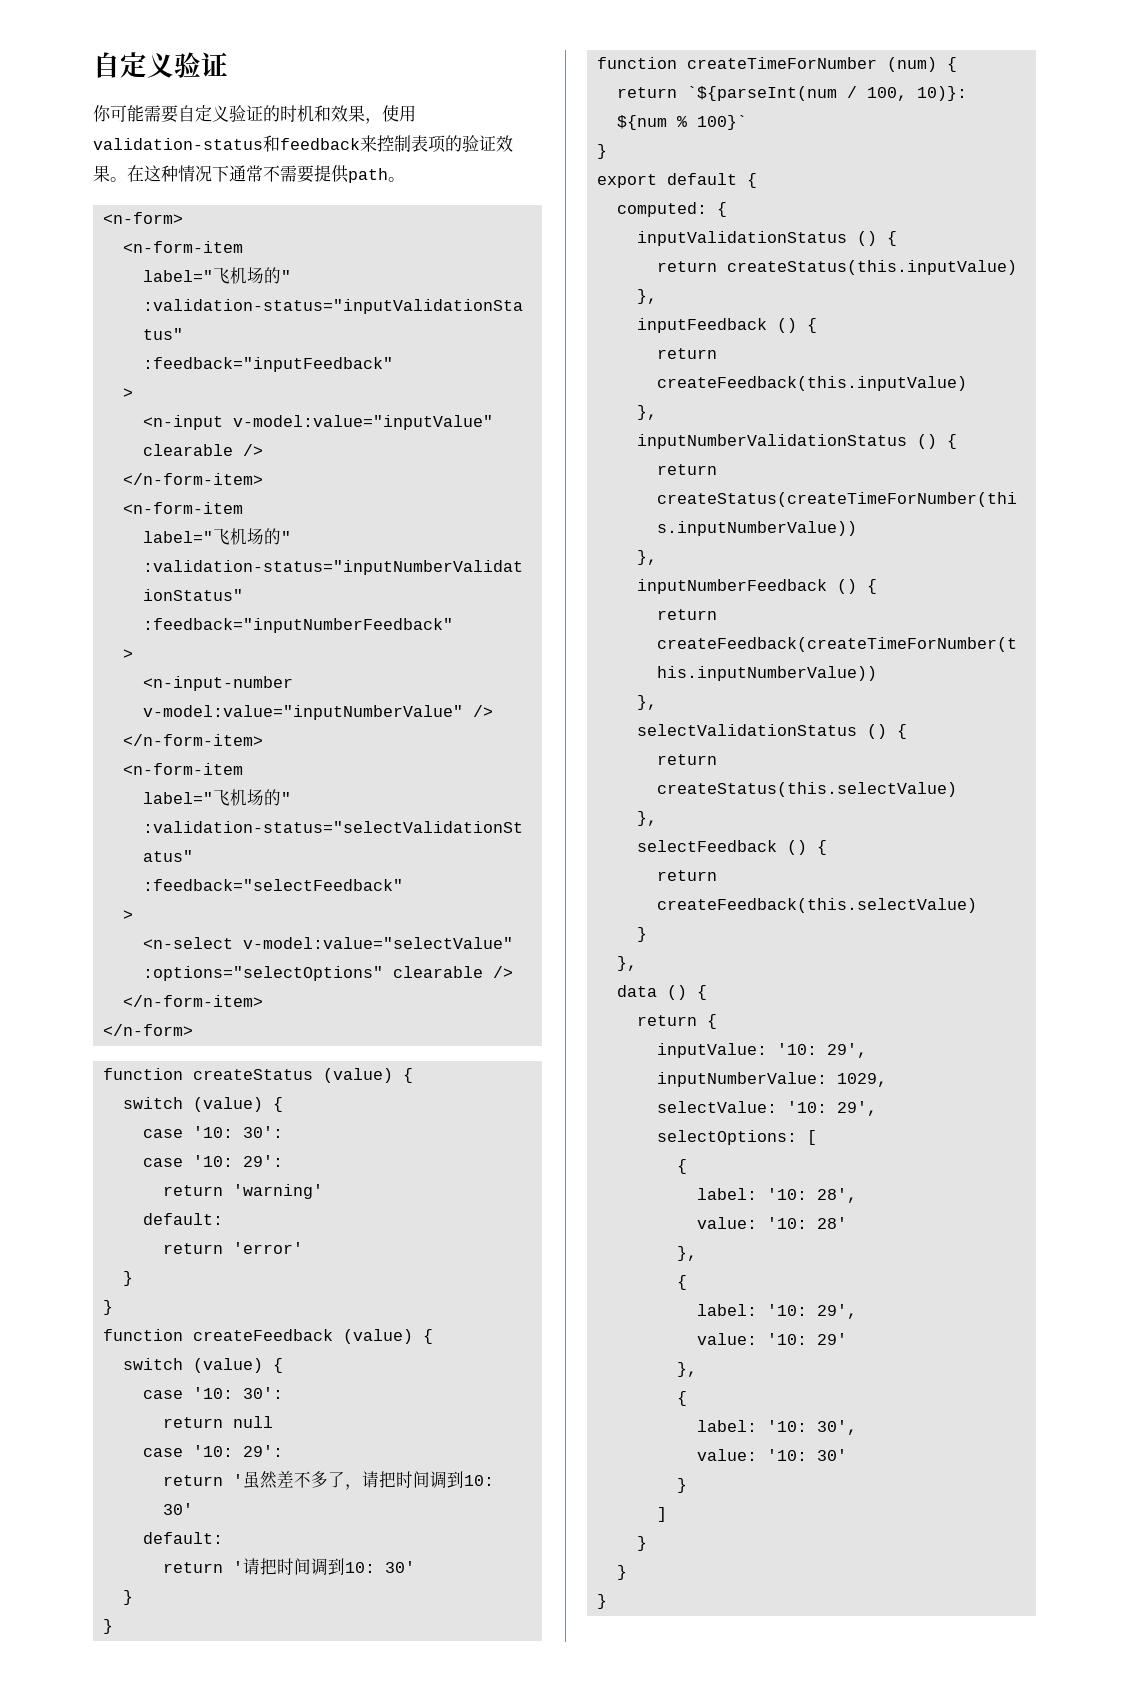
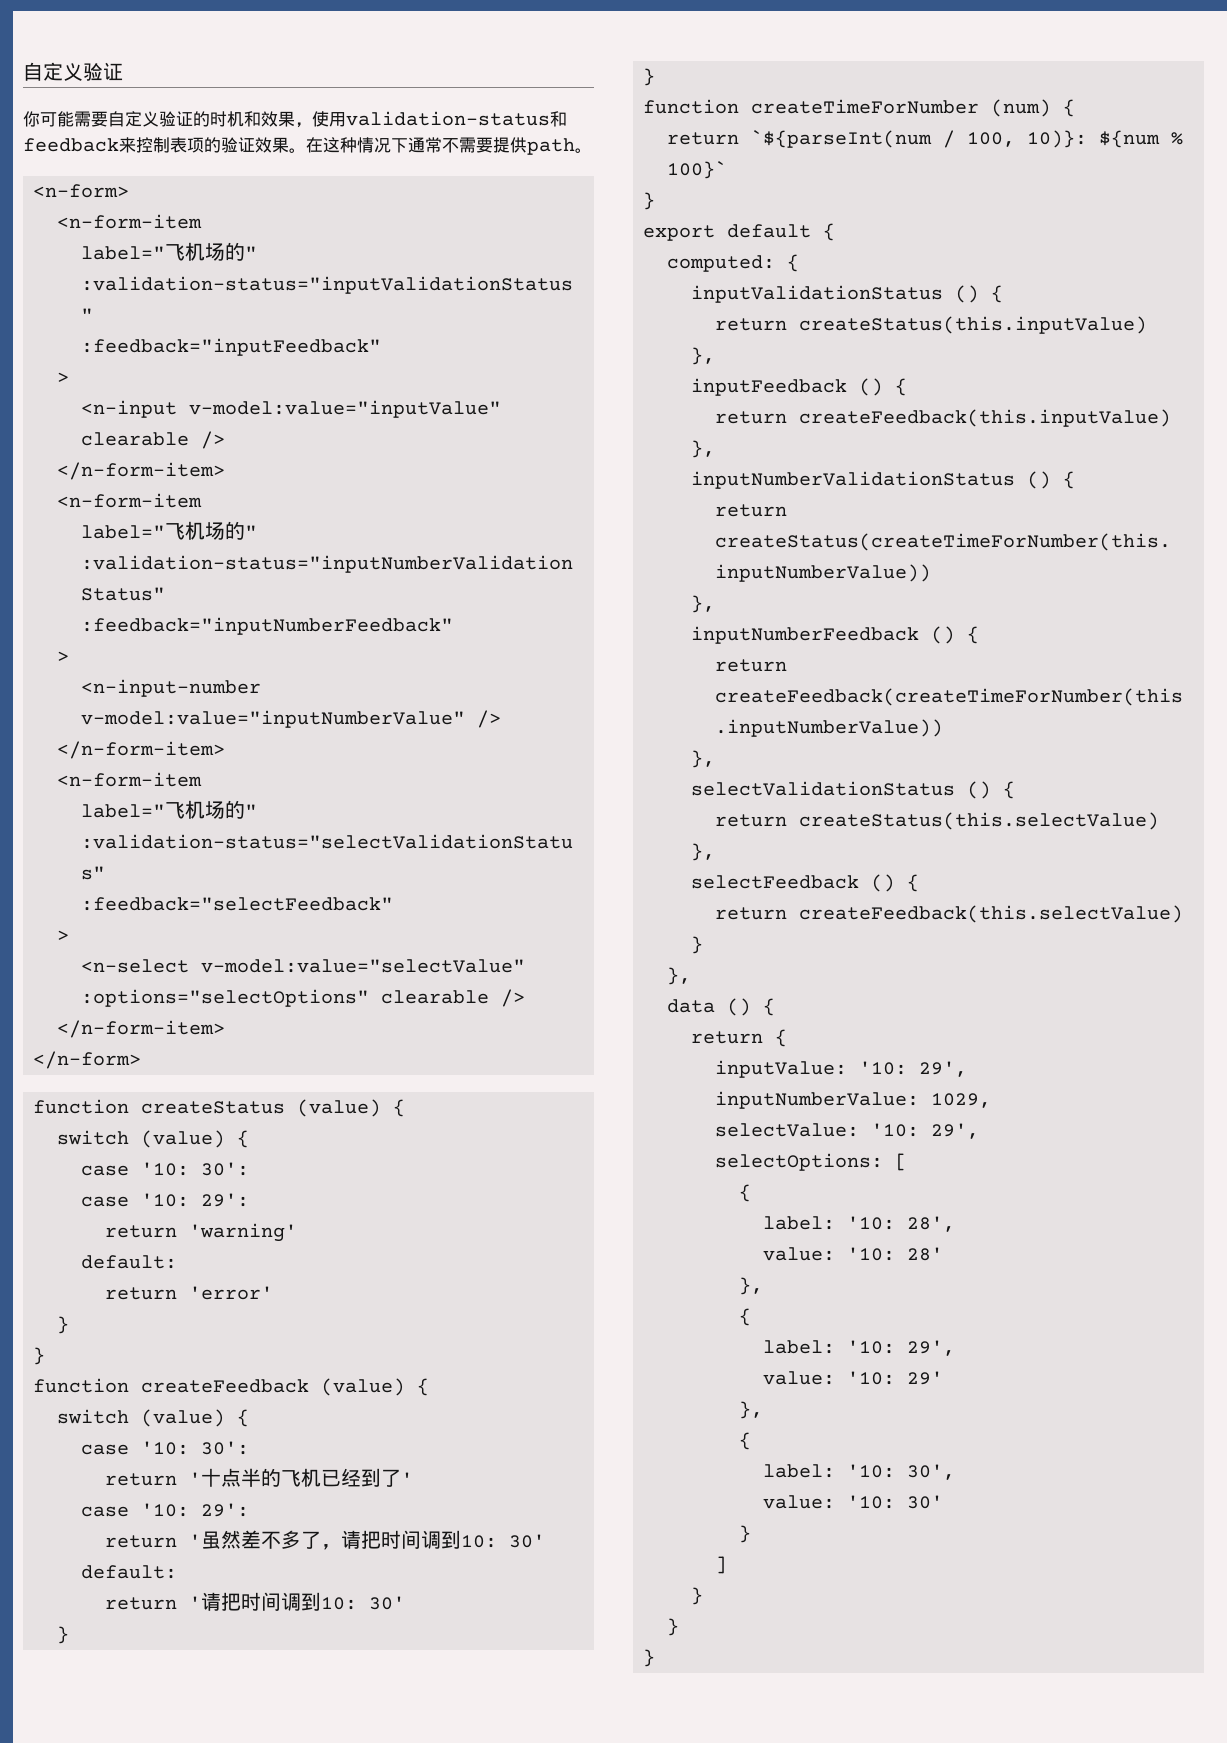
[233,1416,274,1428] null -> [189,1468,414,1487] '十点半的飞机已经到了'

